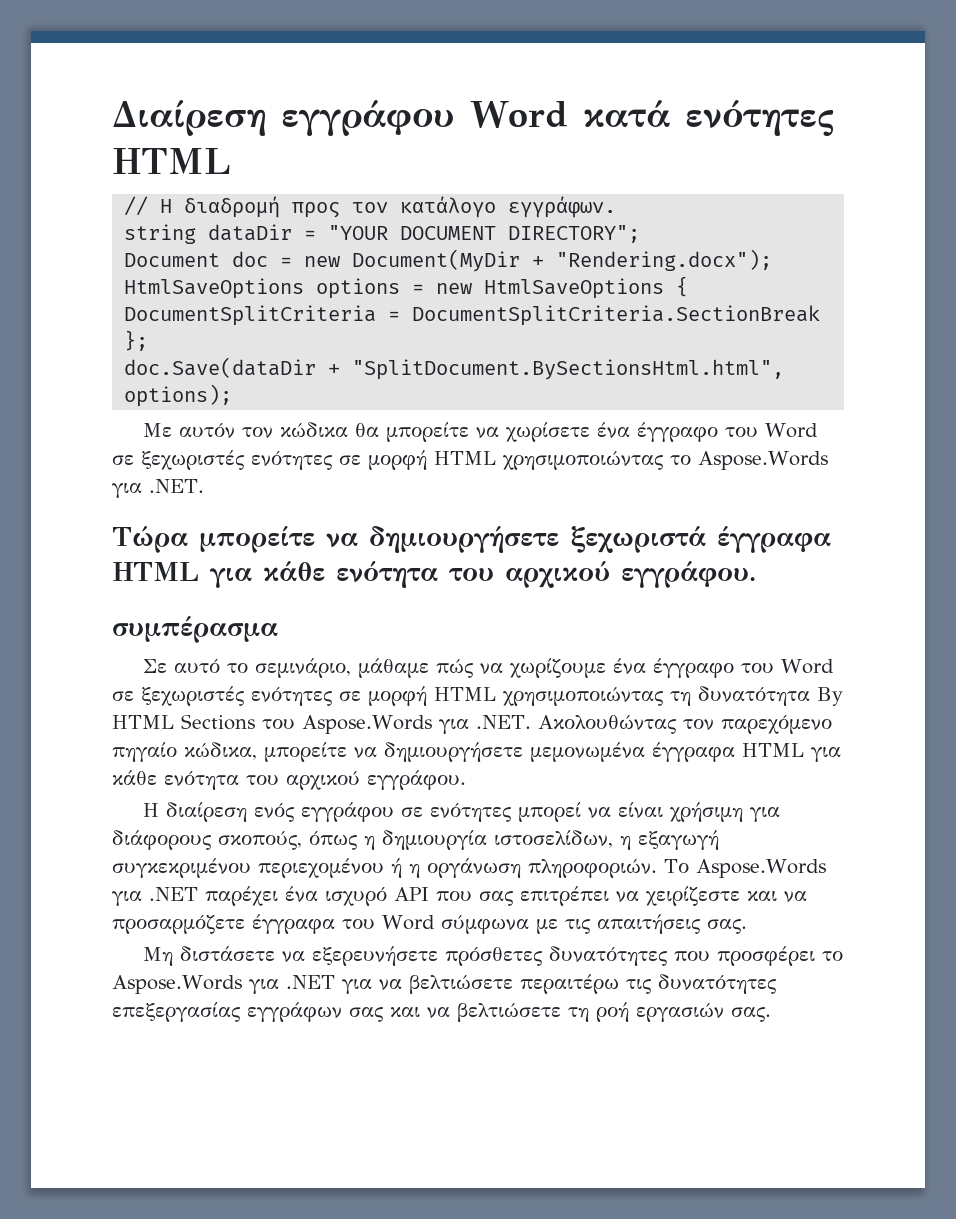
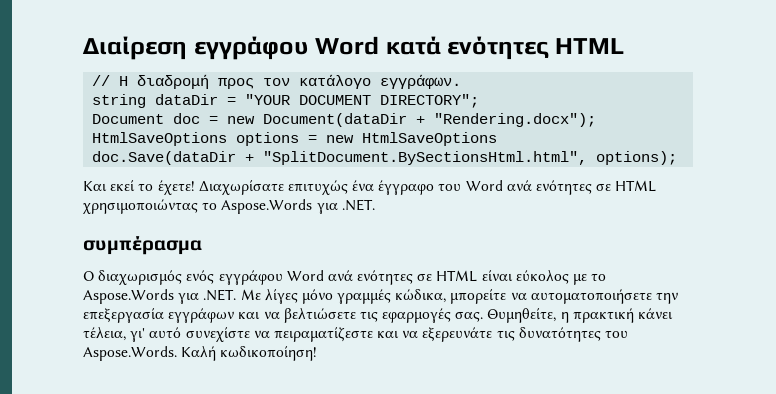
[352,249,521,272] Document(MyDir -> [263,113,408,127] Document(dataDir
[676,276,689,297] [124,305,821,326] [124,330,149,351] { DocumentSplitCriteria = DocumentSplitCriteria.SectionBreak }; -> (498, 139) none
[142,422,818,442] [112,450,427,470] Με αυτόν τον κώδικα θα μπορείτε να χωρίσετε ένα έγγραφο του Word σε ξεχωριστές ενότητες σε μορφή -> [83,180,612,195] Και εκεί το έχετε! Διαχωρίσατε επιτυχώς ένα έγγραφο του Word ανά ενότητες σε
[112,526,832,553] [112,561,756,588] [112,616,278,643] [142,658,834,678] [112,686,844,706] [112,714,832,734] [112,742,841,762] [112,770,466,790] [142,802,780,822] [112,830,719,850] [112,858,826,878] [112,886,807,906] [112,914,747,934] [142,946,843,966] [112,974,776,994] [112,1002,771,1022] Τώρα μπορείτε να δημιουργήσετε ξεχωριστά έγγραφα HTML για κάθε ενότητα του αρχικού εγγράφου. // συμπέρασμα // Σε αυτό το σεμινάριο, μάθαμε πώς να χωρίζουμε ένα έγγραφο του Word σε ξεχωριστές ενότητες σε μορφή HTML χρησιμοποιώντας τη δυνατότητα By HTML Sections του Aspose.Words για .NET. Ακολουθώντας τον παρεχόμενο πηγαίο κώδικα, μπορείτε να δημιουργήσετε μεμονωμένα έγγραφα HTML για κάθε ενότητα του αρχικού εγγράφου. // Η διαίρεση ενός εγγράφου σε ενότητες μπορεί να είναι χρήσιμη για διάφορους σκοπούς, όπως η δημιουργία ιστοσελίδων, η εξαγωγή συγκεκριμένου περιεχομένου ή η οργάνωση πληροφοριών. Το Aspose.Words για .NET παρέχει ένα ισχυρό API που σας επιτρέπει να χειρίζεστε και να προσαρμόζετε έγγραφα του Word σύμφωνα με τις απαιτήσεις σας. // Μη διστάσετε να εξερευνήσετε πρόσθετες δυνατότητες που προσφέρει το Aspose.Words για .NET για να βελτιώσετε περαιτέρω τις δυνατότητες επεξεργασίας εγγράφων σας και να βελτιώσετε τη ροή εργασιών σας. -> [83,236,202,255] [83,270,607,285] [83,289,679,304] [83,308,674,323] [83,327,629,342] [83,346,318,361] συμπέρασμα // Ο διαχωρισμός ενός εγγράφου Word ανά ενότητες σε HTML είναι εύκολος με το Aspose.Words για .NET. Με λίγες μόνο γραμμές κώδικα, μπορείτε να αυτοματοποιήσετε την επεξεργασία εγγράφων και να βελτιώσετε τις εφαρμογές σας. Θυμηθείτε, η πρακτική κάνει τέλεια, γι' αυτό συνεχίστε να πειραματίζεστε και να εξερευνάτε τις δυνατότητες του Aspose.Words. Καλή κωδικοποίηση!

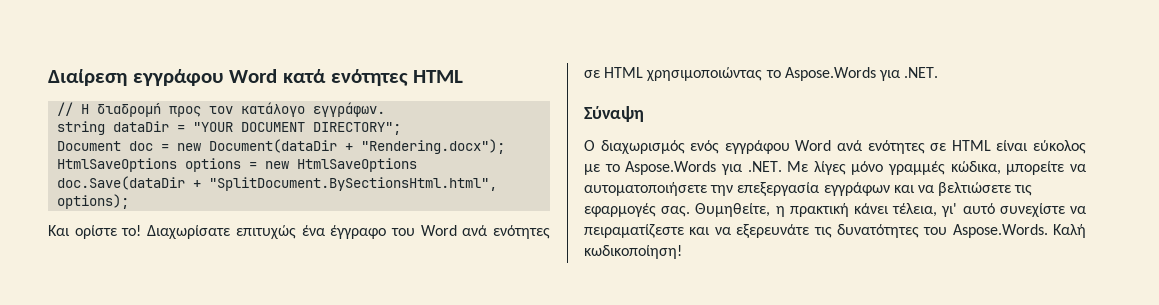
[110,180,195,195] εκεί το έχετε! -> [74,225,142,239] ορίστε το!
[83,236,202,255] συμπέρασμα -> [584,106,644,122] Σύναψη

